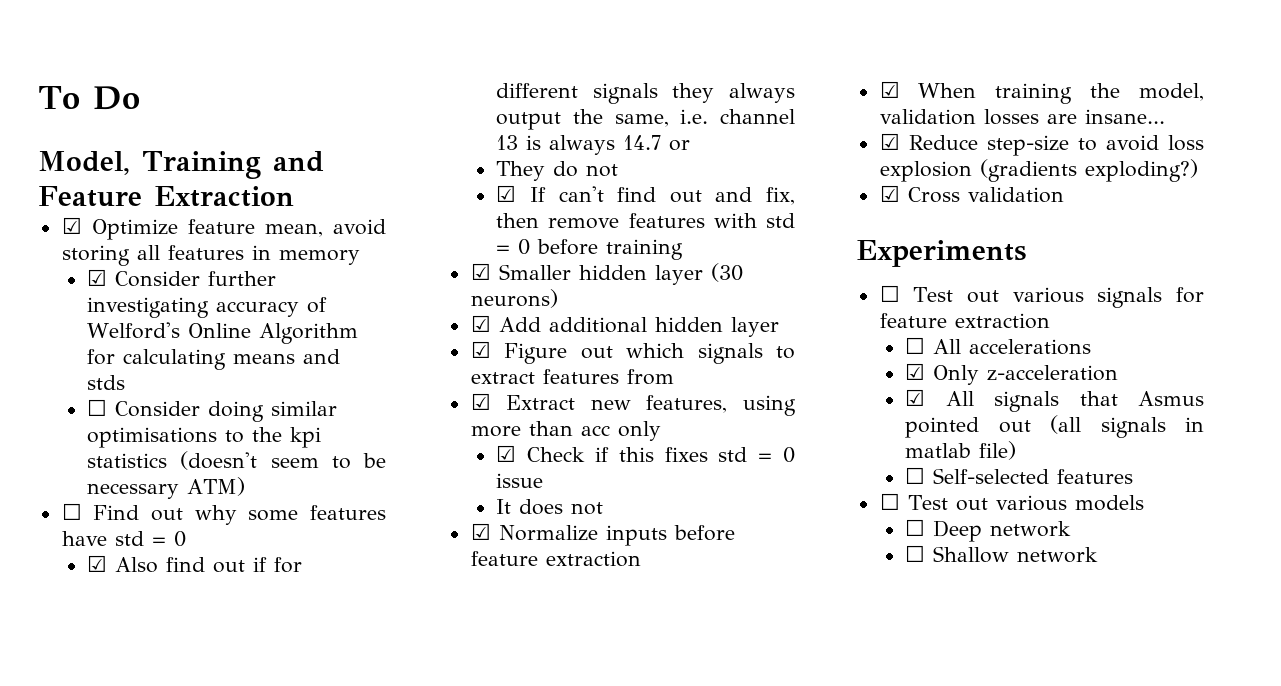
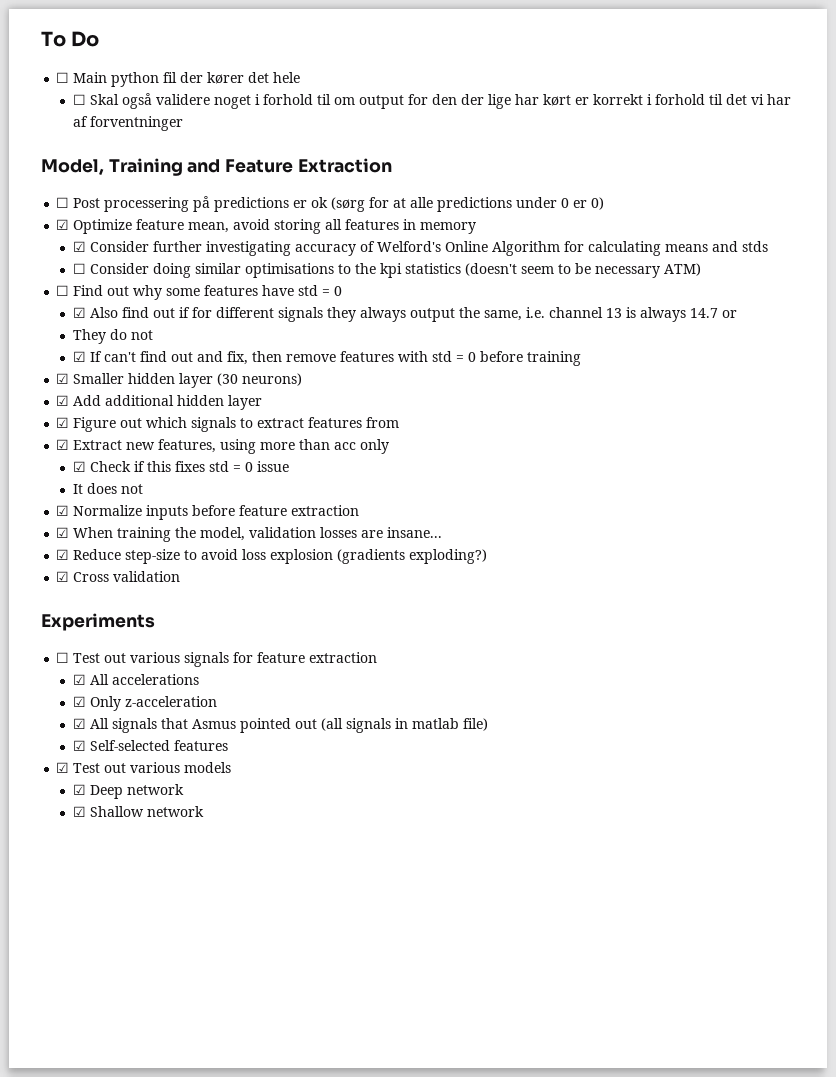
(140, 98) none -> [56,72,301,87] [72,93,791,109] [72,116,183,131] // ☐ Main python fil der kører det hele // ☐ Skal også validere noget i forhold til om output for den der lige har kørt er korrekt i forhold til det vi har af forventninger
(294, 196) none -> [56,196,605,212] // ☐ Post processering på predictions er ok (sørg for at alle predictions under 0 er 0)
[905,337,926,354] ☐ -> [72,674,86,685] ☑
[905,467,926,484] ☐ -> [72,740,86,751] ☑
[879,493,900,510] ☐ -> [56,762,70,773] ☑
[905,519,926,536] ☐ -> [72,784,86,795] ☑
[905,545,926,562] ☐ -> [72,806,86,817] ☑

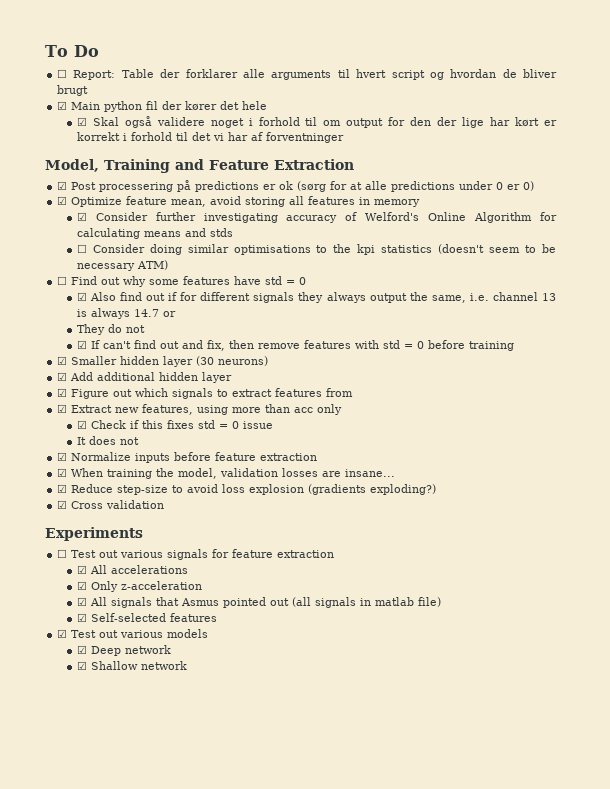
(70, 77) none -> [73,69,557,80] [57,85,89,96] [57,101,68,110] Report: Table der forklarer alle arguments til hvert script og hvordan de bliver brugt // ☑
[72,94,86,105] ☐ -> [76,117,87,126] ☑
[56,197,70,208] ☐ -> [57,181,68,190] ☑

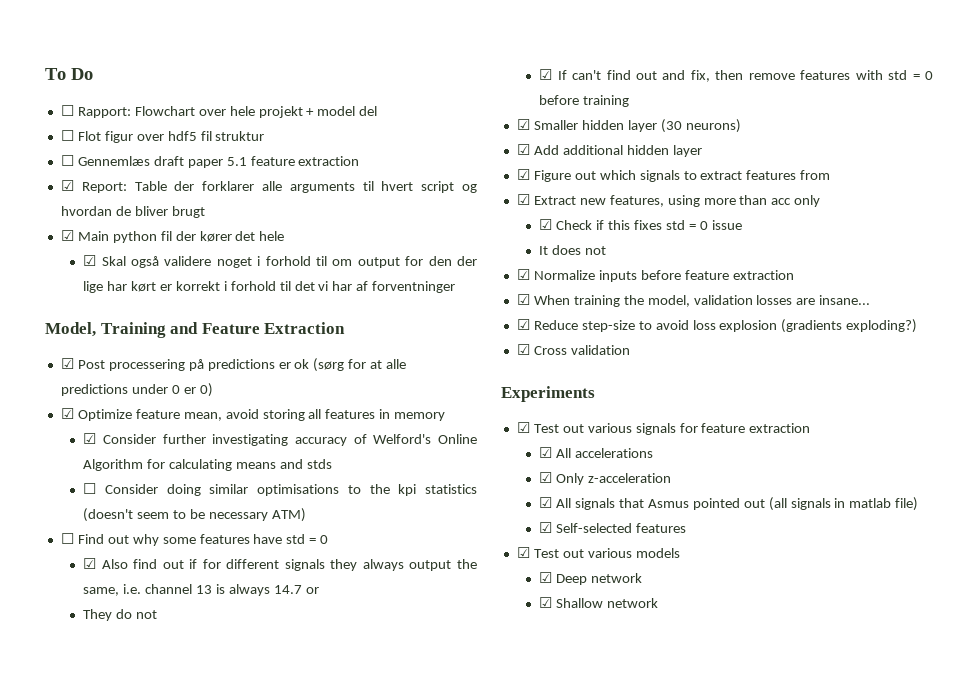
(68, 73) none -> [77,106,378,118] [60,130,265,143] [60,155,360,168] [60,180,74,191] Rapport: Flowchart over hele projekt + model del // ☐ Flot figur over hdf5 fil struktur // ☐ Gennemlæs draft paper 5.1 feature extraction // ☑
[57,549,68,558] ☐ -> [516,422,530,433] ☑

